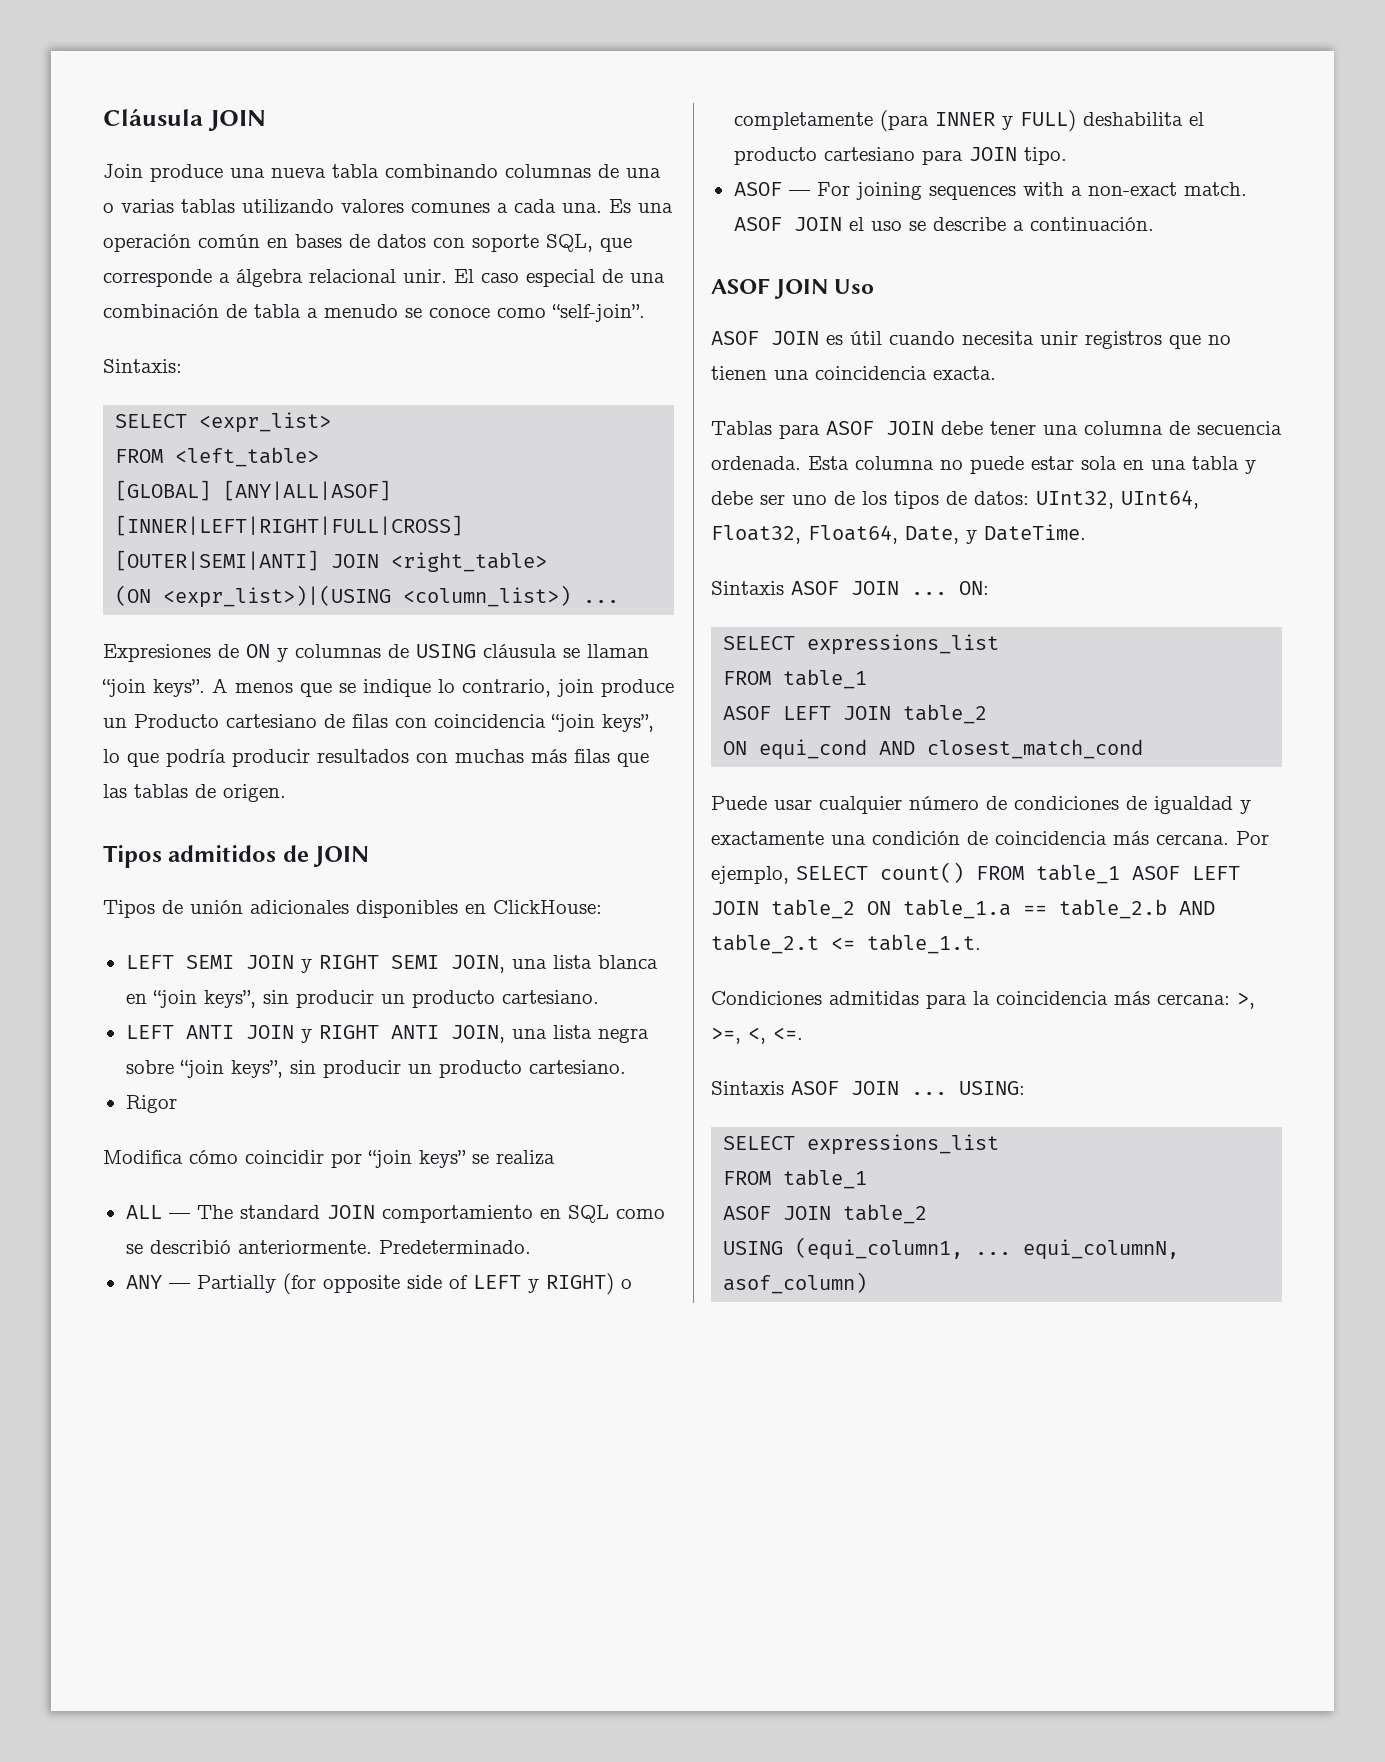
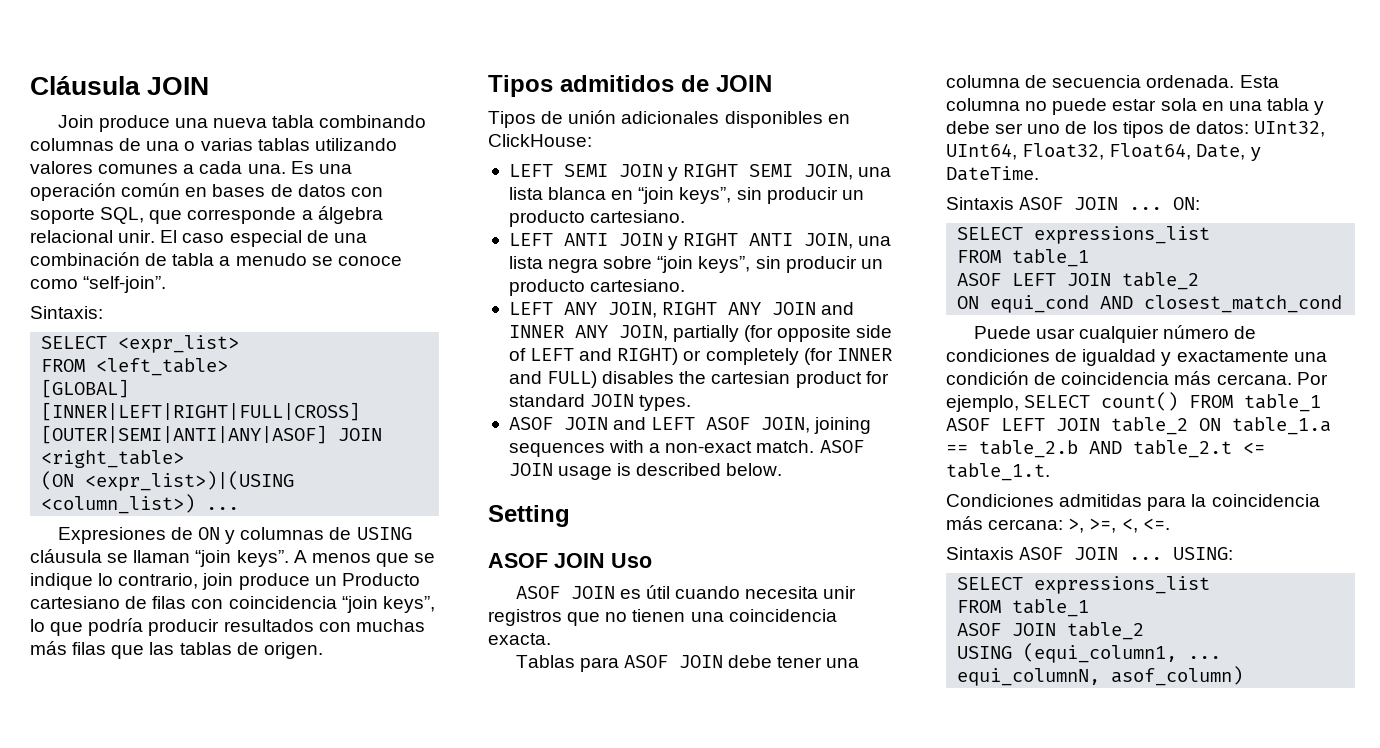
[223,480,392,501] [115,515,464,536] [115,550,320,571] [ANY|ALL|ASOF] [INNER|LEFT|RIGHT|FULL|CROSS] [OUTER|SEMI|ANTI] -> [41,402,361,421] [41,425,328,444] [INNER|LEFT|RIGHT|FULL|CROSS] [OUTER|SEMI|ANTI|ANY|ASOF]
[125,1095,177,1113] [103,1150,555,1168] [125,1205,665,1223] [125,1240,531,1254] [125,1275,276,1293] Rigor // Modifica cómo coincidir por “join keys” se realiza // ALL — The standard JOIN comportamiento en SQL como se describió anteriormente. Predeterminado. // ANY — Partially -> [508,302,855,318] [508,325,740,342] LEFT ANY JOIN, RIGHT ANY JOIN and INNER ANY JOIN, partially
[527,1273,632,1295] [733,110,1204,132] [733,147,1067,165] [733,182,850,196] y RIGHT) o completamente (para INNER y FULL) deshabilita el producto cartesiano para JOIN tipo. // ASOF — For -> [579,348,892,365] [508,371,889,388] [508,394,692,411] [508,417,811,433] and RIGHT) or completely (for INNER and FULL) disables the cartesian product for standard JOIN types. // ASOF JOIN and LEFT ASOF JOIN,
[848,217,1154,231] el uso se describe a continuación. -> [558,463,783,480] [488,505,570,527] usage is described below. // Setting

